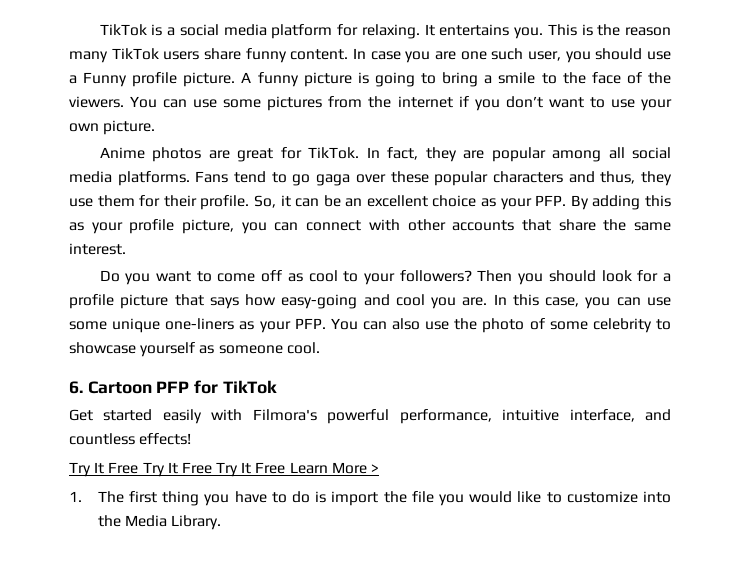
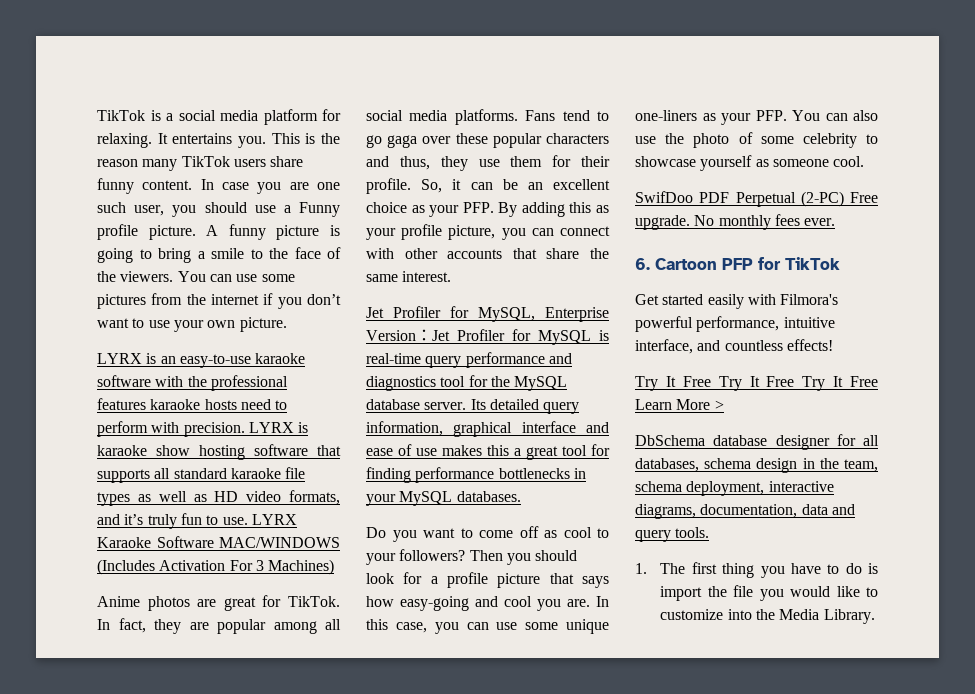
(156, 127) none -> [97,353,306,368] [97,375,288,391] [97,398,288,410] [97,421,309,437] [97,444,341,460] [97,467,306,483] [97,490,340,506] [97,513,297,529] [97,536,340,548] [97,559,335,575] // LYRX is an easy-to-use karaoke software with the professional features karaoke hosts need to perform with precision. LYRX is karaoke show hosting software that supports all standard karaoke file types as well as HD video formats, and it’s truly fun to use. LYRX Karaoke Software MAC/WINDOWS (Includes Activation For 3 Machines)
(126, 249) none -> [366,306,609,322] [366,329,609,345] [366,352,572,368] [366,375,568,391] [366,399,580,414] [366,421,609,437] [366,444,610,460] [366,467,586,483] [366,491,521,506] // Jet Profiler for MySQL, Enterprise Version：Jet Profiler for MySQL is real-time query performance and diagnostics tool for the MySQL database server. Its detailed query information, graphical interface and ease of use makes this a great tool for finding performance bottlenecks in your MySQL databases.
(320, 348) none -> [635,191,878,207] [635,214,836,230] // SwifDoo PDF Perpetual (2-PC) Free upgrade. No monthly fees ever.
(380, 468) none -> [635,434,879,450] [635,458,878,473] [635,481,834,496] [635,504,855,519] [635,527,710,542] // DbSchema database designer for all databases, schema design in the team, schema deployment, interactive diagrams, documentation, data and query tools.

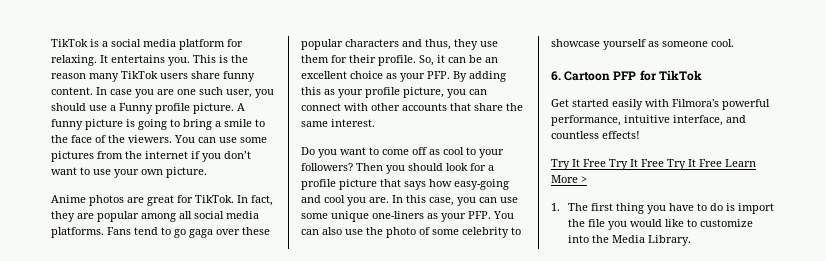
[97,353,306,368] [97,375,288,391] [97,398,288,410] [97,421,309,437] [97,444,341,460] [97,467,306,483] [97,490,340,506] [97,513,297,529] [97,536,340,548] [97,559,335,575] // LYRX is an easy-to-use karaoke software with the professional features karaoke hosts need to perform with precision. LYRX is karaoke show hosting software that supports all standard karaoke file types as well as HD video formats, and it’s truly fun to use. LYRX Karaoke Software MAC/WINDOWS (Includes Activation For 3 Machines) -> (207, 172) none
[366,306,609,322] [366,329,609,345] [366,352,572,368] [366,375,568,391] [366,399,580,414] [366,421,609,437] [366,444,610,460] [366,467,586,483] [366,491,521,506] // Jet Profiler for MySQL, Enterprise Version：Jet Profiler for MySQL is real-time query performance and diagnostics tool for the MySQL database server. Its detailed query information, graphical interface and ease of use makes this a great tool for finding performance bottlenecks in your MySQL databases. -> (375, 123) none
[635,191,878,207] [635,214,836,230] // SwifDoo PDF Perpetual (2-PC) Free upgrade. No monthly fees ever. -> (734, 43) none
[635,434,879,450] [635,458,878,473] [635,481,834,496] [635,504,855,519] [635,527,710,542] // DbSchema database designer for all databases, schema design in the team, schema deployment, interactive diagrams, documentation, data and query tools. -> (587, 179) none

